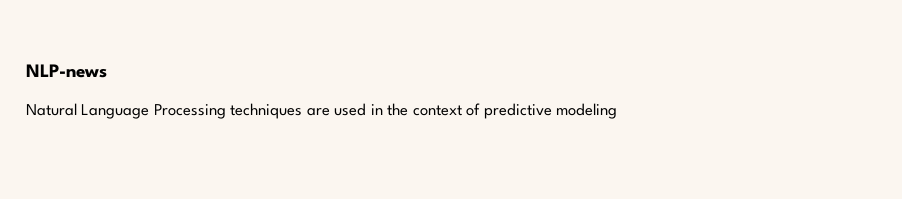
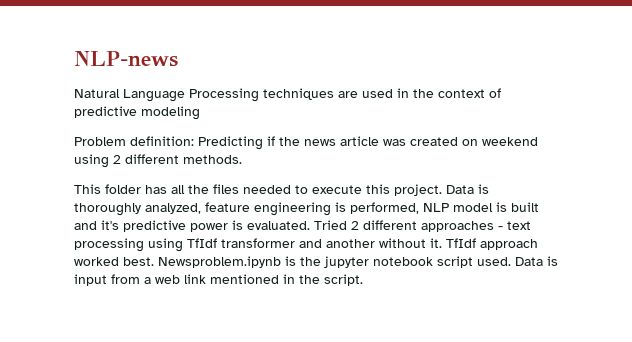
(618, 111) none -> [74,136,538,150] [74,154,242,168] [74,184,489,196] [74,202,539,216] [74,220,531,232] [74,238,538,252] [74,256,558,268] [74,274,363,286] // Problem definition: Predicting if the news article was created on weekend using 2 different methods. // This folder has all the files needed to execute this project. Data is thoroughly analyzed, feature engineering is performed, NLP model is built and it's predictive power is evaluated. Tried 2 different approaches - text processing using TfIdf transformer and another without it. TfIdf approach worked best. Newsproblem.ipynb is the jupyter notebook script used. Data is input from a web link mentioned in the script.

